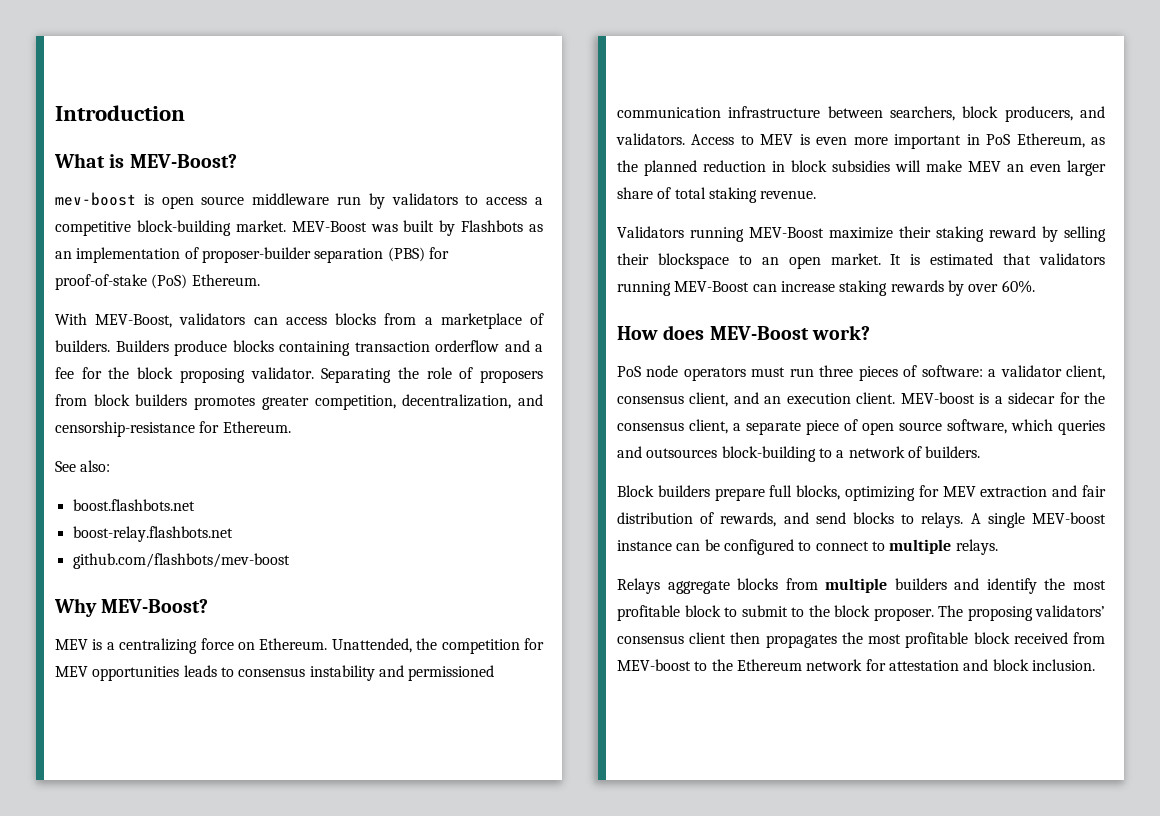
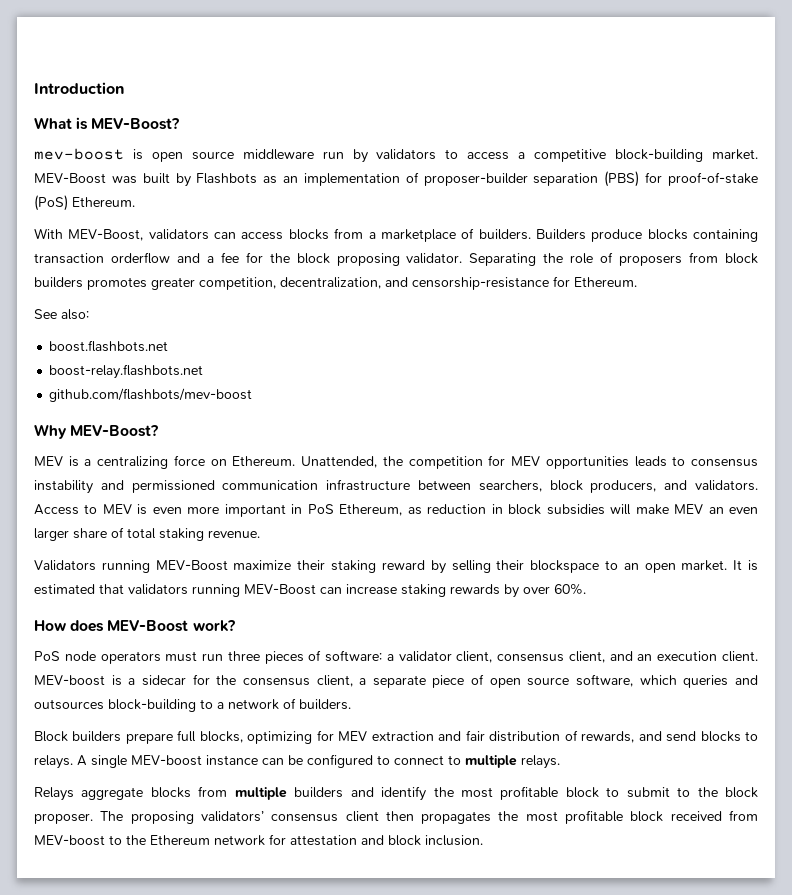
[617,160,697,176] the planned -> (422, 511) none

